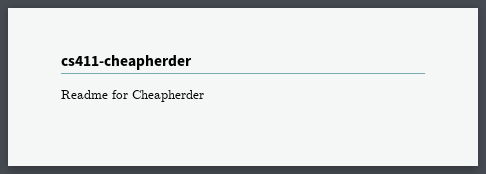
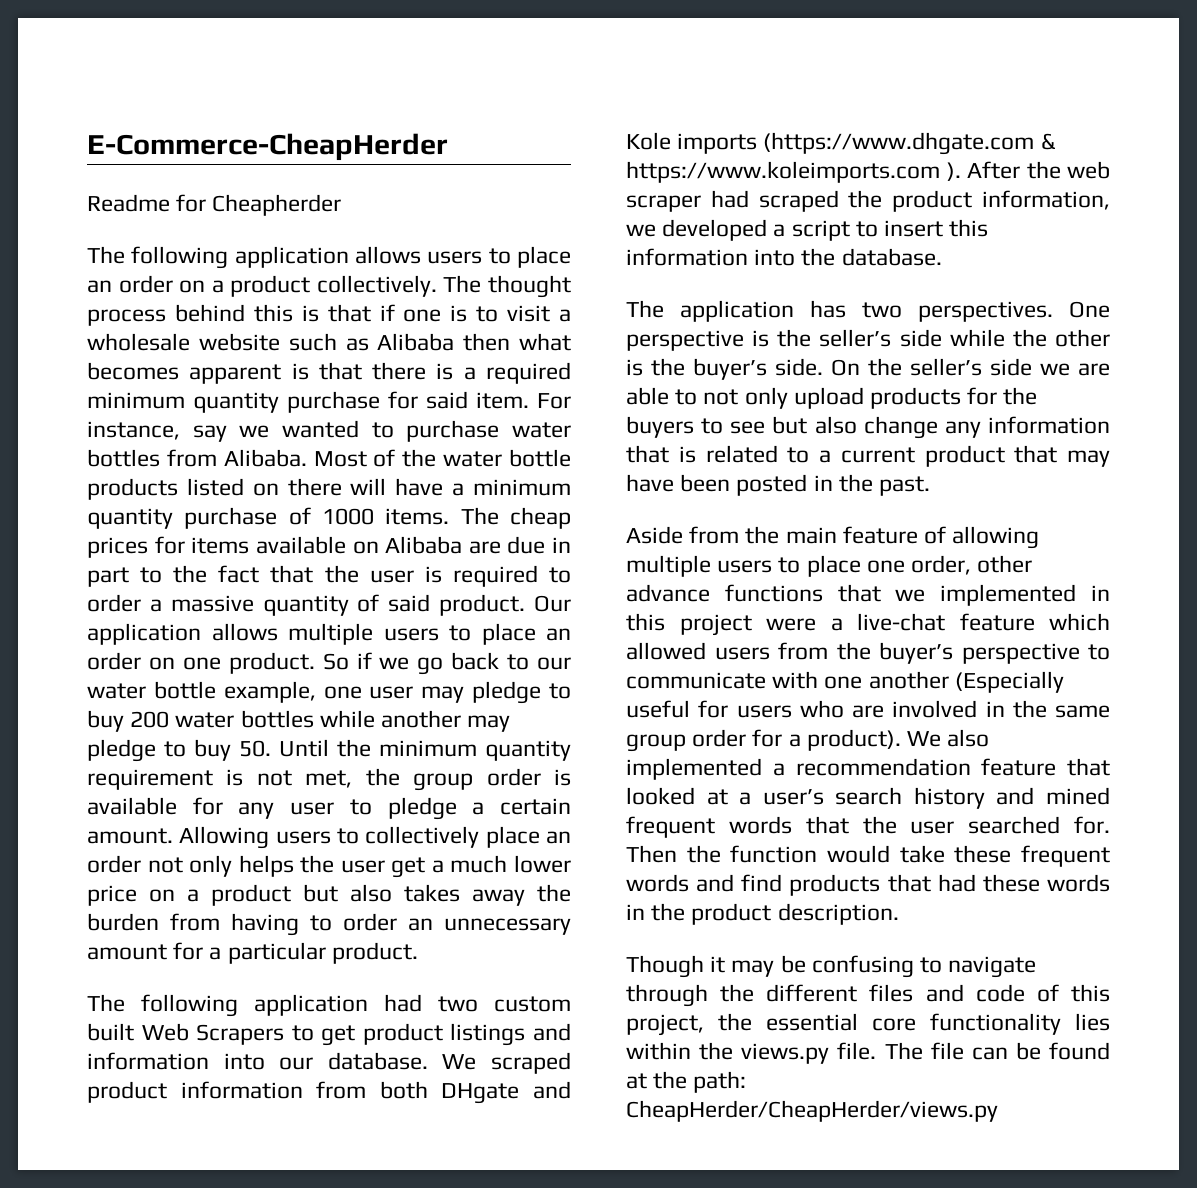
[61,55,192,70] cs411-cheapherder -> [87,133,448,161] E-Commerce-CheapHerder
(204, 96) none -> [87,246,571,269] [87,275,571,298] [87,304,571,326] [87,333,571,351] [87,362,571,384] [87,391,571,413] [87,420,571,442] [87,449,571,467] [87,478,571,500] [87,507,571,529] [87,536,571,558] [87,565,571,587] [87,594,571,616] [87,623,571,645] [87,652,571,675] [87,681,571,704] [87,710,511,732] [87,739,571,762] [87,768,571,791] [87,797,571,820] [87,826,571,849] [87,855,571,878] [87,884,571,906] [87,913,571,936] [87,942,418,964] [87,994,571,1017] [87,1023,571,1046] [87,1052,571,1074] [87,1081,571,1104] [626,132,1056,155] [626,161,1110,183] [626,190,1110,212] [626,219,989,241] [626,248,942,266] [626,300,1110,322] [626,329,1110,351] [626,358,1110,380] [626,387,1038,409] [626,416,1110,439] [626,445,1110,467] [626,474,931,496] [626,526,1040,549] [626,555,1033,577] [626,584,1110,606] [626,613,1110,636] [626,642,1110,664] [626,671,1064,693] [626,700,1110,718] [626,729,990,752] [626,758,1110,780] [626,787,1110,809] [626,816,1110,838] [626,845,1110,867] [626,874,1110,896] [626,903,899,925] [626,955,1037,978] [626,984,1110,1007] [626,1013,1110,1036] [626,1042,1110,1064] [626,1071,747,1093] [626,1100,998,1122] // The following application allows users to place an order on a product collectively. The thought process behind this is that if one is to visit a wholesale website such as Alibaba then what becomes apparent is that there is a required minimum quantity purchase for said item. For instance, say we wanted to purchase water bottles from Alibaba. Most of the water bottle products listed on there will have a minimum quantity purchase of 1000 items. The cheap prices for items available on Alibaba are due in part to the fact that the user is required to order a massive quantity of said product. Our application allows multiple users to place an order on one product. So if we go back to our water bottle example, one user may pledge to buy 200 water bottles while another may pledge to buy 50. Until the minimum quantity requirement is not met, the group order is available for any user to pledge a certain amount. Allowing users to collectively place an order not only helps the user get a much lower price on a product but also takes away the burden from having to order an unnecessary amount for a particular product. // The following application had two custom built Web Scrapers to get product listings and information into our database. We scraped product information from both DHgate and Kole imports (https://www.dhgate.com & https://www.koleimports.com ). After the web scraper had scraped the product information, we developed a script to insert this information into the database. // The application has two perspectives. One perspective is the seller’s side while the other is the buyer’s side. On the seller’s side we are able to not only upload products for the buyers to see but also change any information that is related to a current product that may have been posted in the past. // Aside from the main feature of allowing multiple users to place one order, other advance functions that we implemented in this project were a live-chat feature which allowed users from the buyer’s perspective to communicate with one another (Especially useful for users who are involved in the same group order for a product). We also implemented a recommendation feature that looked at a user’s search history and mined frequent words that the user searched for. Then the function would take these frequent words and find products that had these words in the product description. // Though it may be confusing to navigate through the different files and code of this project, the essential core functionality lies within the views.py file. The file can be found at the path: CheapHerder/CheapHerder/views.py

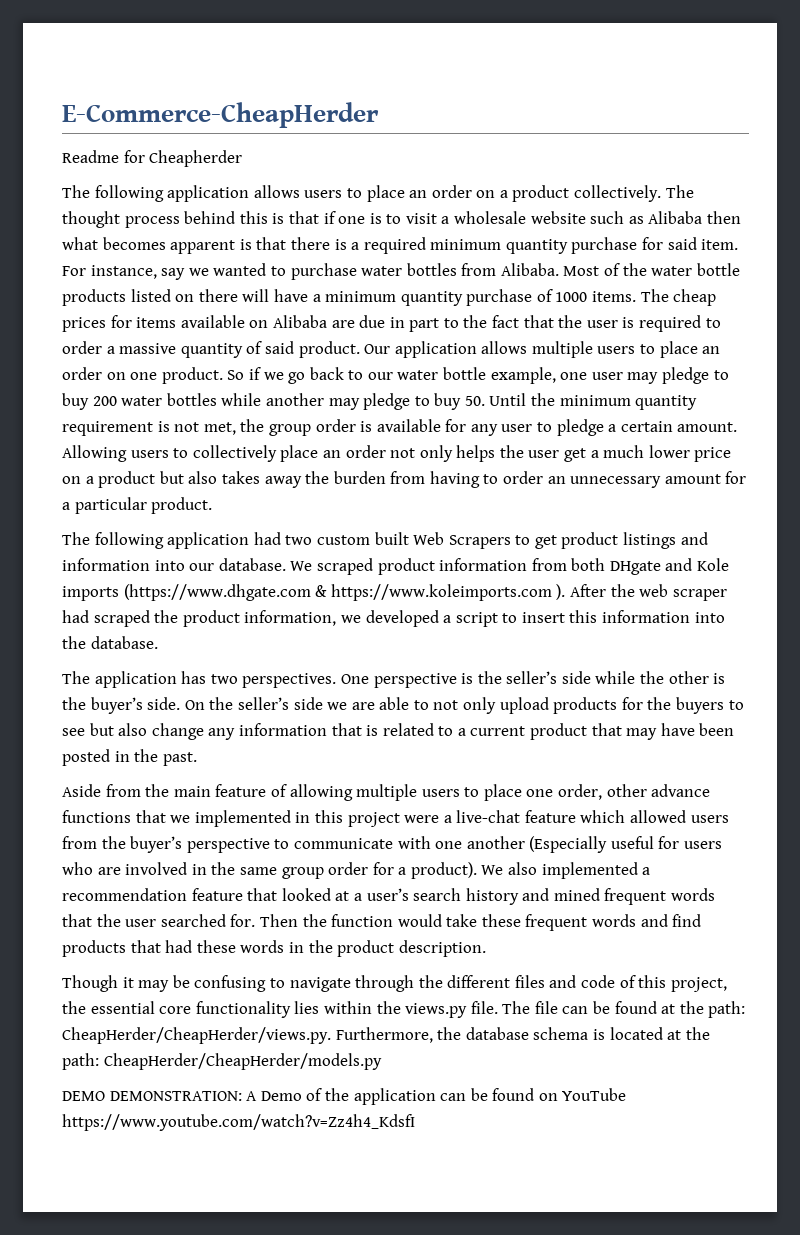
[626,1100,998,1122] CheapHerder/CheapHerder/views.py -> [62,1027,710,1044] [62,1053,382,1070] [62,1088,627,1105] [62,1114,415,1131] CheapHerder/CheapHerder/views.py. Furthermore, the database schema is located at the path: CheapHerder/CheapHerder/models.py // DEMO DEMONSTRATION: A Demo of the application can be found on YouTube https://www.youtube.com/watch?v=Zz4h4_KdsfI

